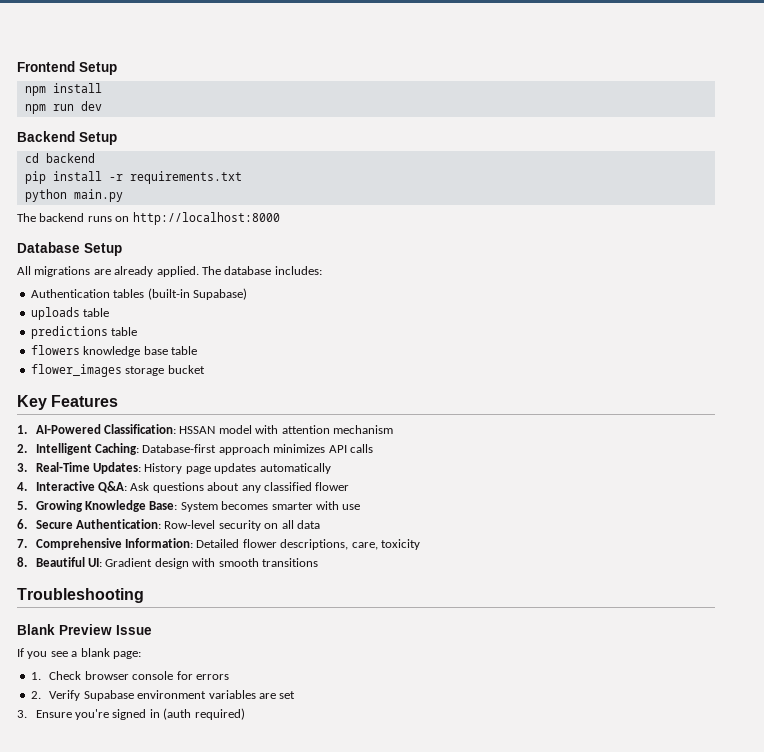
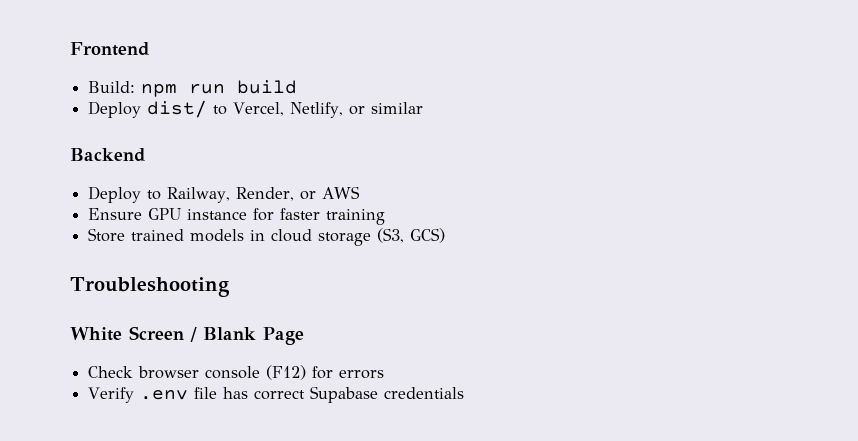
[79,62,117,75] [24,83,102,96] [24,101,102,114] [17,131,117,145] [24,153,95,163] [24,171,242,184] [24,189,123,202] [17,212,280,225] [17,242,122,256] [17,266,322,277] [30,288,247,300] [30,307,110,320] [30,326,138,339] [30,345,197,357] [30,364,205,377] [17,395,119,410] [17,424,393,434] [17,443,373,455] [17,462,331,474] [17,481,350,493] [17,500,361,512] [17,519,320,531] [17,538,420,550] [17,557,318,569] [17,588,144,603] [17,624,152,635] [17,648,141,659] [30,672,41,680] Setup // npm install // npm run dev // Backend Setup // cd backend // pip install -r requirements.txt // python main.py // The backend runs on http://localhost:8000 // Database Setup // All migrations are already applied. The database includes: // Authentication tables (built-in Supabase) // uploads table // predictions table // flowers knowledge base table // flower_images storage bucket // Key Features // 1. AI-Powered Classification: HSSAN model with attention mechanism // 2. Intelligent Caching: Database-first approach minimizes API calls // 3. Real-Time Updates: History page updates automatically // 4. Interactive Q&A: Ask questions about any classified flower // 5. Growing Knowledge Base: System becomes smarter with use // 6. Secure Authentication: Row-level security on all data // 7. Comprehensive Information: Detailed flower descriptions, care, toxicity // 8. Beautiful UI: Gradient design with smooth transitions // Troubleshooting // Blank Preview Issue // If you see a blank page: // 1. -> [88,80,298,97] [88,100,424,118] [70,148,146,162] [88,186,361,203] [88,208,386,225] [88,228,446,246] [70,277,230,297] [70,326,304,345] // Build: npm run build // Deploy dist/ to Vercel, Netlify, or similar // Backend // Deploy to Railway, Render, or AWS // Ensure GPU instance for faster training // Store trained models in cloud storage (S3, GCS) // Troubleshooting // White Screen / Blank Page //
(174, 675) none -> [266,365,307,380] (F12)
[30,690,296,701] [17,708,245,720] 2. Verify Supabase environment variables are set // 3. Ensure you're signed in (auth required) -> [88,386,465,403] Verify .env file has correct Supabase credentials

